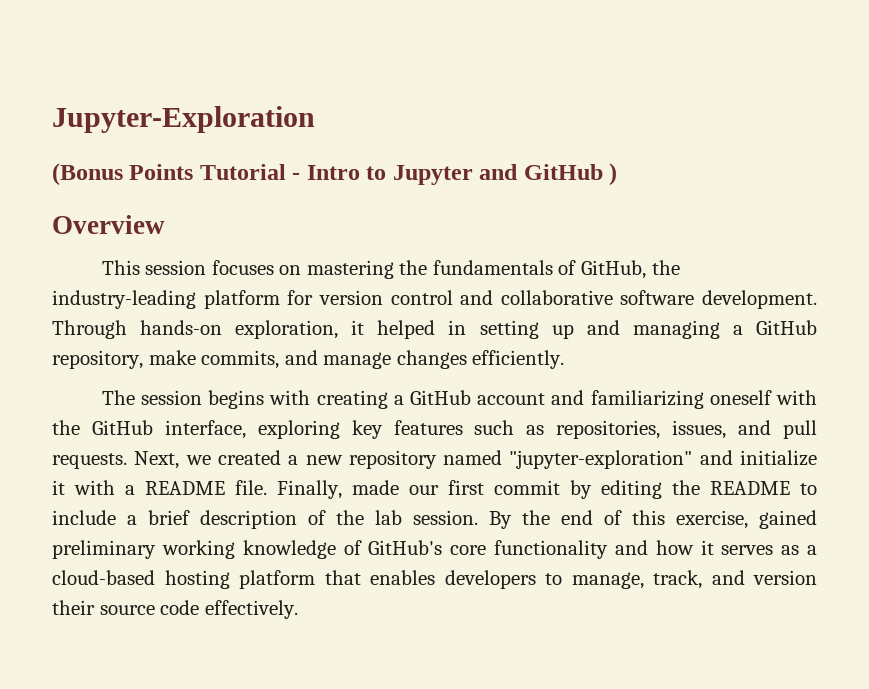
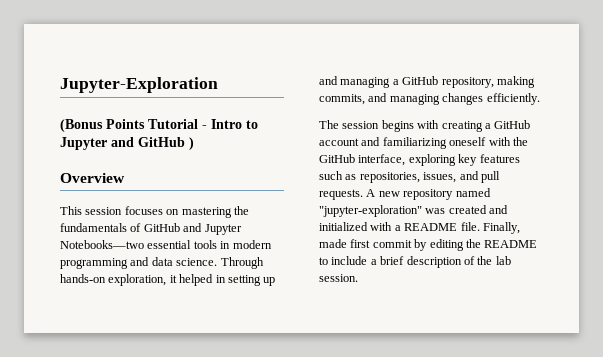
[581,260,680,279] [52,290,817,309] GitHub, the industry-leading platform for version control and collaborative software development. -> [143,223,242,235] [60,240,272,249] [60,257,218,269] GitHub and Jupyter Notebooks—two essential tools in modern programming and data science.
[148,350,196,365] make -> [496,76,535,88] making
[323,352,392,369] manage -> [389,94,440,105] managing
[134,450,817,469] [52,480,65,495] Next, we created a new repository named "jupyter-exploration" and initialize it -> [366,188,491,200] [319,205,509,217] [319,222,368,231] A new repository named "jupyter-exploration" was created and initialized
[409,485,439,495] our -> (347, 243) none
[489,510,817,529] [52,540,818,559] [52,570,817,589] [52,600,298,619] By the end of this exercise, gained preliminary working knowledge of GitHub's core functionality and how it serves as a cloud-based hosting platform that enables developers to manage, track, and version their source code effectively. -> (358, 278) none

